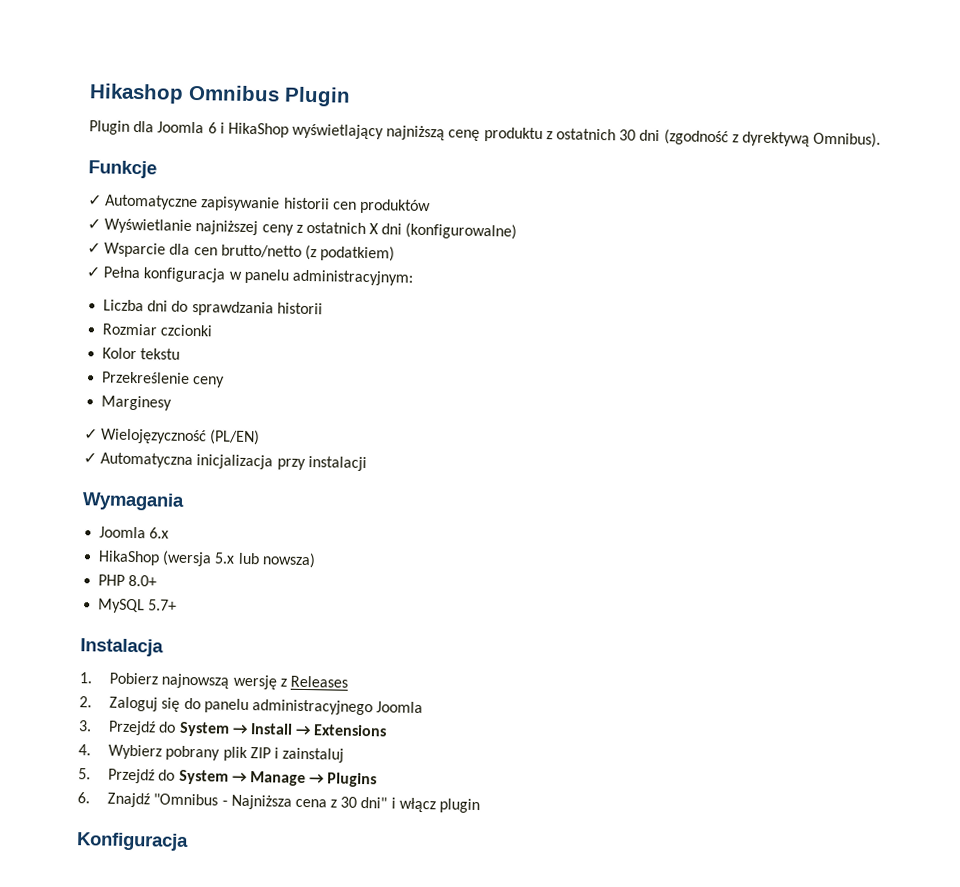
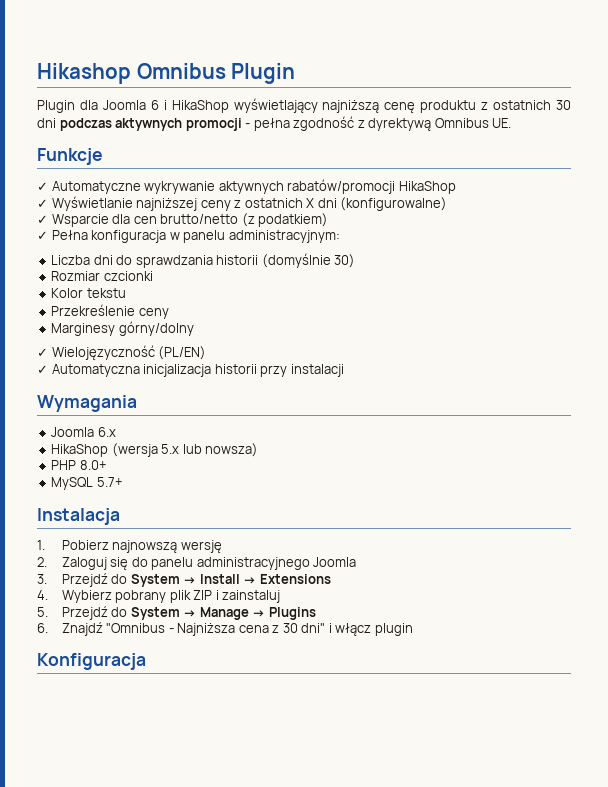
[663,129,882,148] (zgodność z dyrektywą Omnibus). -> [59,116,512,131] podczas aktywnych promocji - pełna zgodność z dyrektywą Omnibus UE.
[200,196,431,215] zapisywanie historii cen produktów -> [144,179,456,194] wykrywanie aktywnych rabatów/promocji HikaShop
(323, 308) none -> [261,253,356,268] (domyślnie 30)
(173, 403) none -> [118,321,194,336] górny/dolny
(274, 462) none -> [214,364,257,374] historii
[279,675,348,688] z Releases -> (222, 547) none

